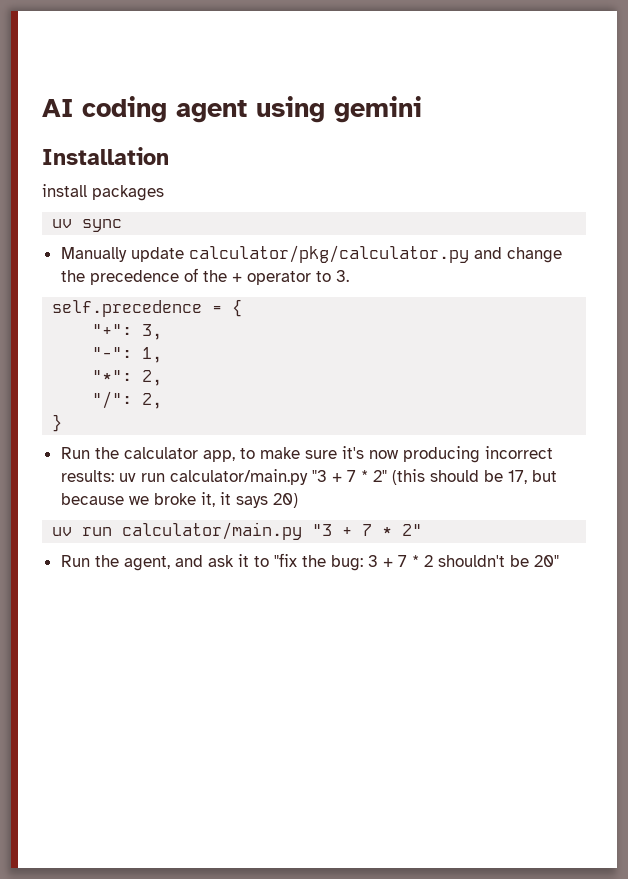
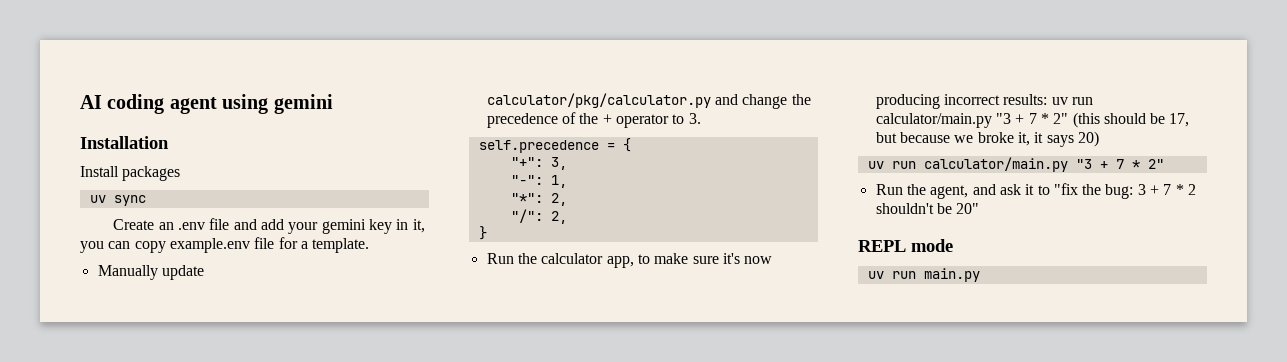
[42,184,87,197] install -> [80,166,119,177] Install
(123, 225) none -> [113,218,425,234] [80,237,370,253] // Create an .env file and add your gemini key in it, you can copy example.env file for a template.
(559, 561) none -> [858,239,953,252] [867,268,980,282] // REPL mode // uv run main.py

